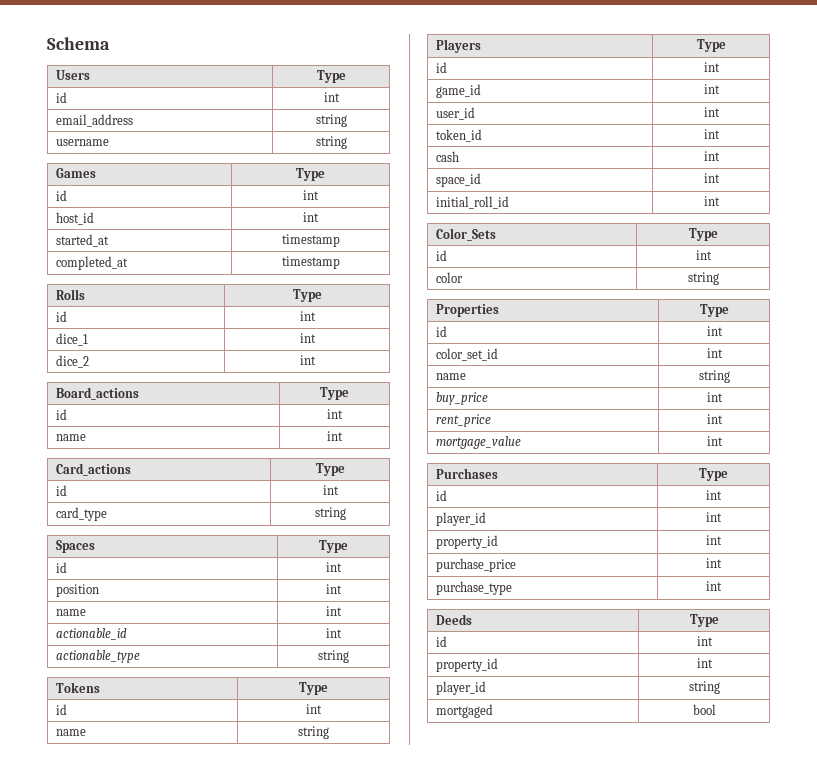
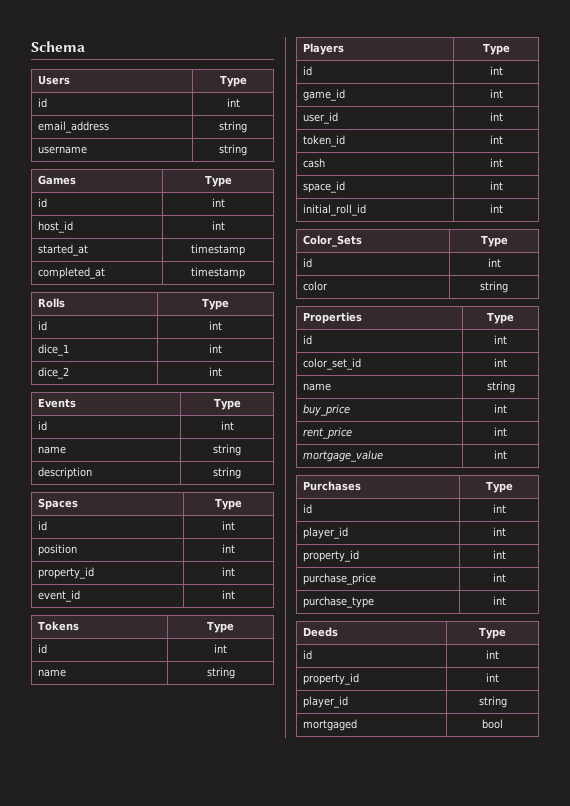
[55,387,139,400] [320,387,349,400] [55,409,67,420] [327,409,343,419] [55,434,86,441] [327,431,343,441] [55,463,131,476] [315,463,345,476] [55,485,67,496] [322,485,339,495] [55,507,107,521] Board_actions | Type // id | int // name | int // Card_actions | Type // id | int // card_type -> [38,398,77,408] [213,398,241,410] [38,421,48,431] [220,421,234,430] [38,446,67,454] [213,444,241,456] [38,467,93,479] Events | Type // id | int // name | string // description
[55,609,86,616] [326,606,342,616] [55,628,127,640] [326,628,342,638] [55,650,140,663] [318,650,349,663] name | int // actionable_id | int // actionable_type | string -> [38,567,95,579] [222,567,235,576] [38,590,81,602] [222,590,235,599] property_id | int // event_id | int

